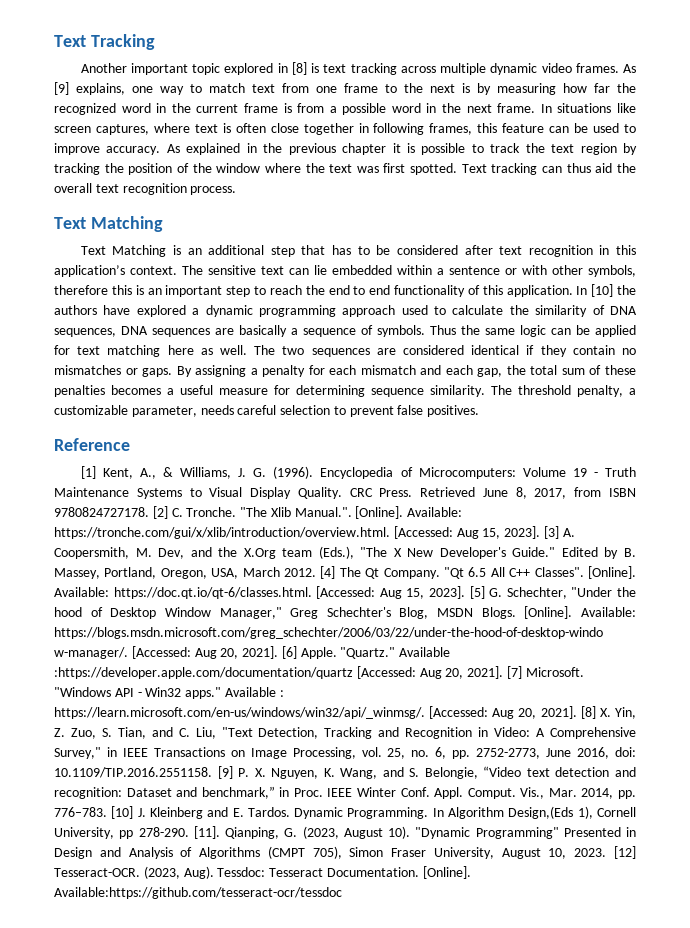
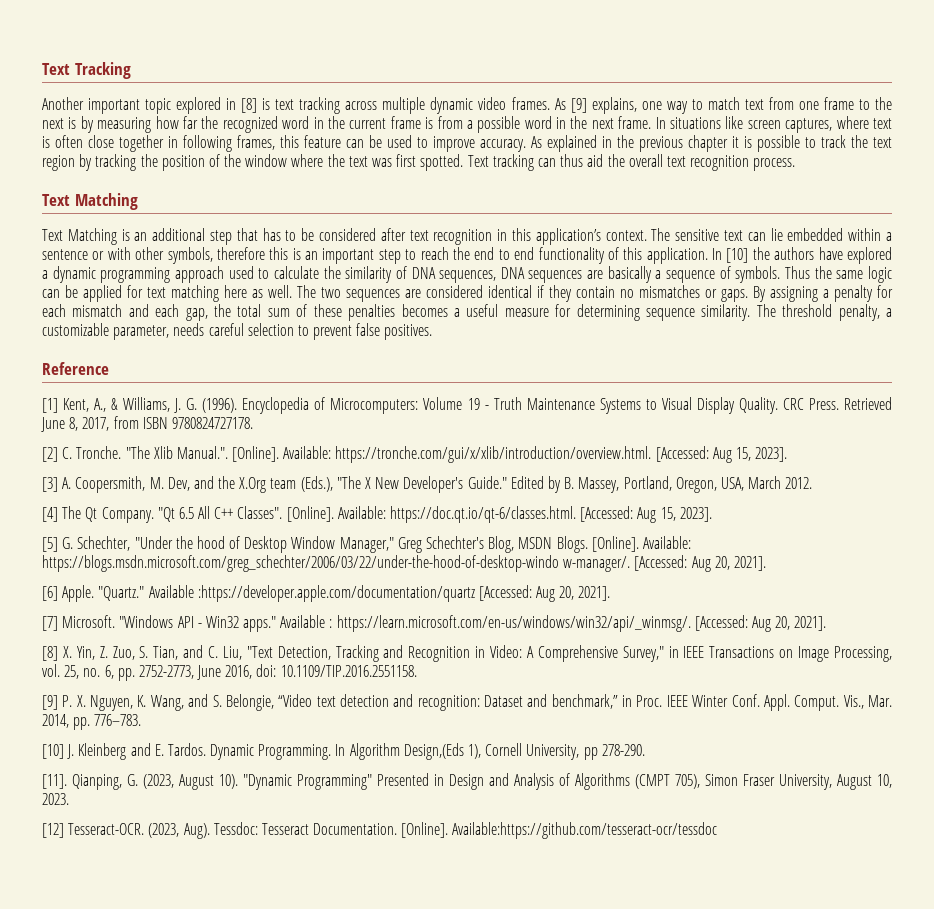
(149, 512) none -> (253, 423) //
(541, 532) none -> (788, 454) //
(316, 572) none -> (813, 483) //
(466, 592) none -> (712, 514) //
(279, 652) none -> (766, 563) //
(504, 672) none -> (611, 593) //
(577, 712) none -> (827, 623) //
(212, 772) none -> (417, 671) //
(107, 812) none -> (142, 720) //
(189, 832) none -> (645, 750) //
(607, 852) none -> (69, 799) //

